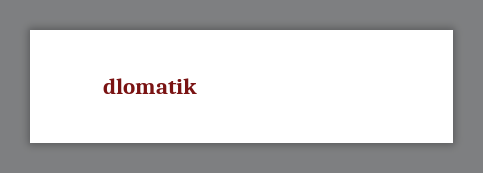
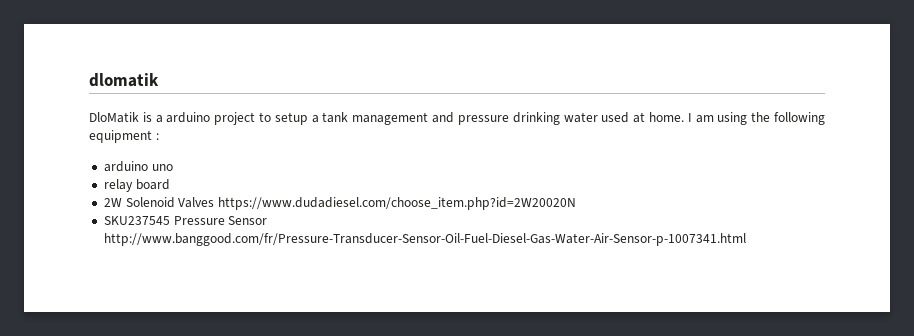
(197, 86) none -> [89,112,826,125] [89,130,159,143] [103,161,173,172] [103,179,170,192] [103,197,576,210] [103,216,268,225] [103,233,746,246] // DloMatik is a arduino project to setup a tank management and pressure drinking water used at home. I am using the following equipment : // arduino uno // relay board // 2W Solenoid Valves https://www.dudadiesel.com/choose_item.php?id=2W20020N // SKU237545 Pressure Sensor http://www.banggood.com/fr/Pressure-Transducer-Sensor-Oil-Fuel-Diesel-Gas-Water-Air-Sensor-p-1007341.html

